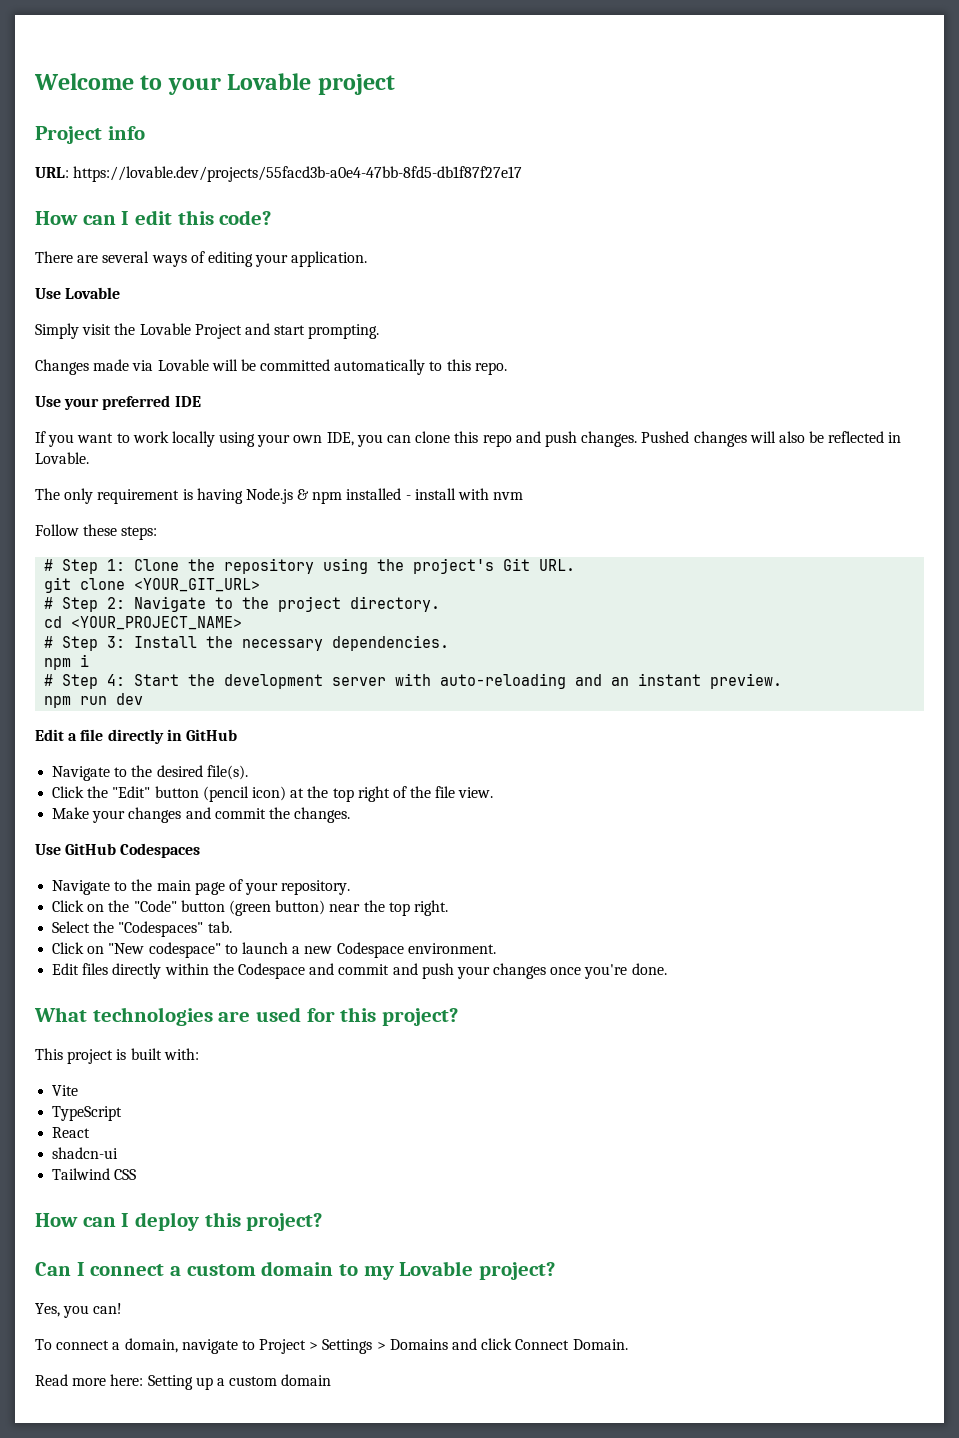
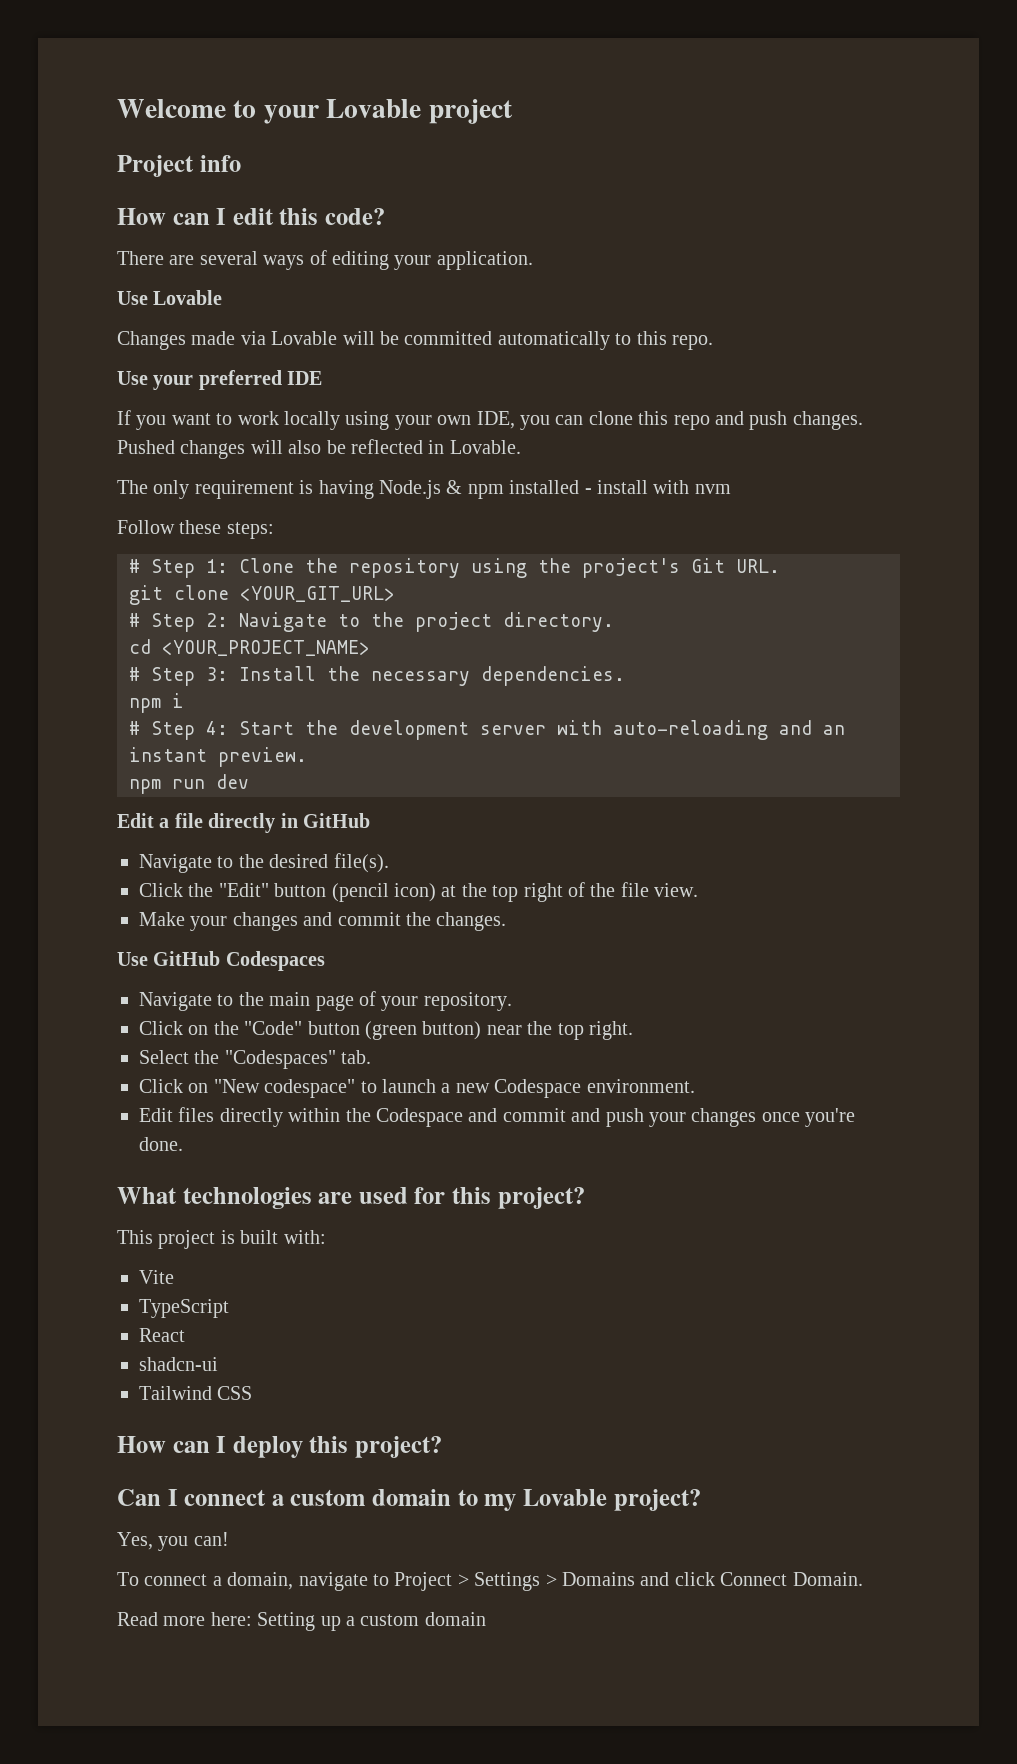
[35,166,523,182] // URL: https://lovable.dev/projects/55facd3b-a0e4-47bb-8fd5-db1f87f27e17 -> (241, 163) none
[35,323,380,339] // Simply visit the Lovable Project and start prompting. -> (223, 297) none

